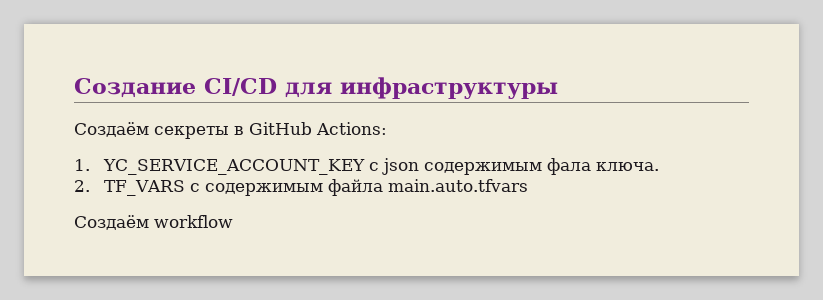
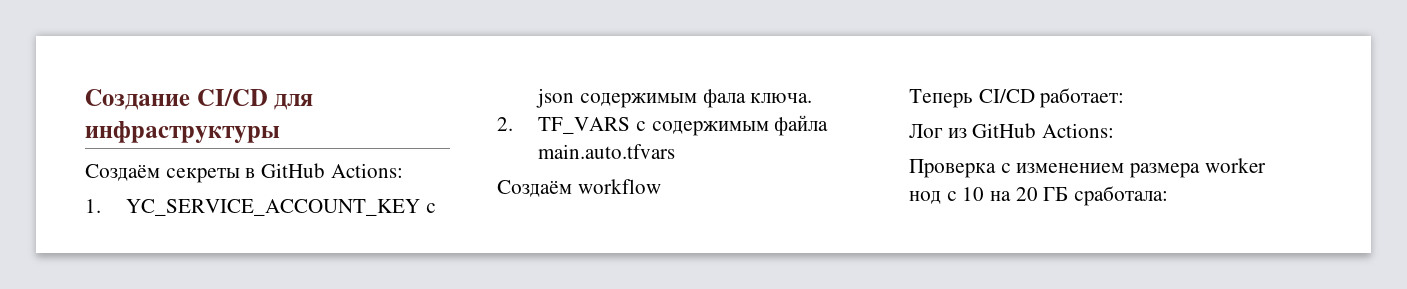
(233, 221) none -> [909,88,1125,108] [909,123,1115,138] [909,158,1266,178] [909,186,1169,206] // Теперь CI/CD работает: // Лог из GitHub Actions: // Проверка с изменением размера worker нод с 10 на 20 ГБ сработала:

